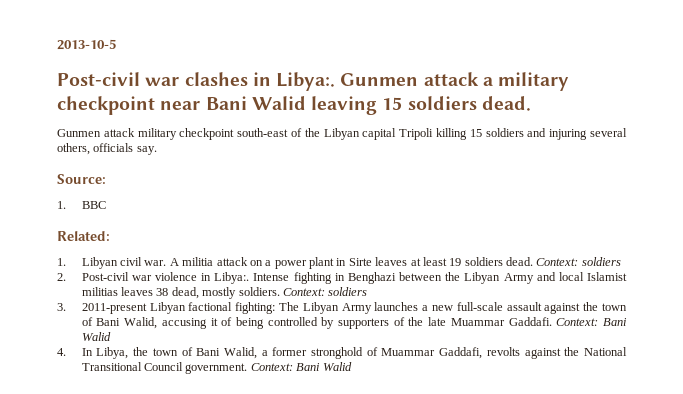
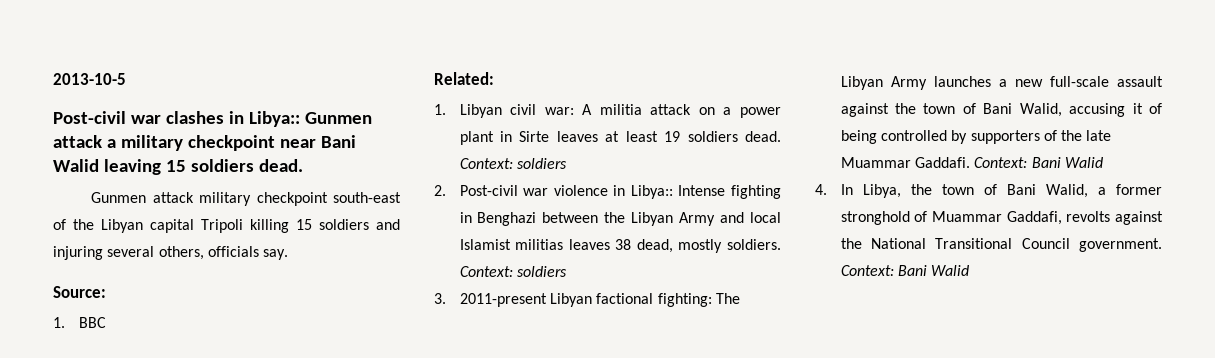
[276,72,336,91] Libya:. -> [248,111,300,127] Libya::
[144,260,167,266] war. -> [544,107,574,115] war:
[214,272,250,284] Libya:. -> [630,185,673,199] Libya::

